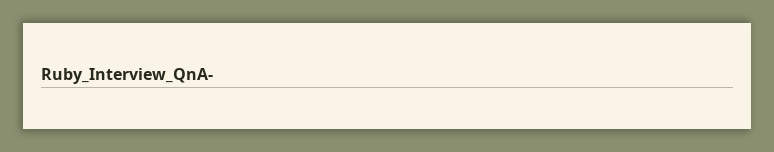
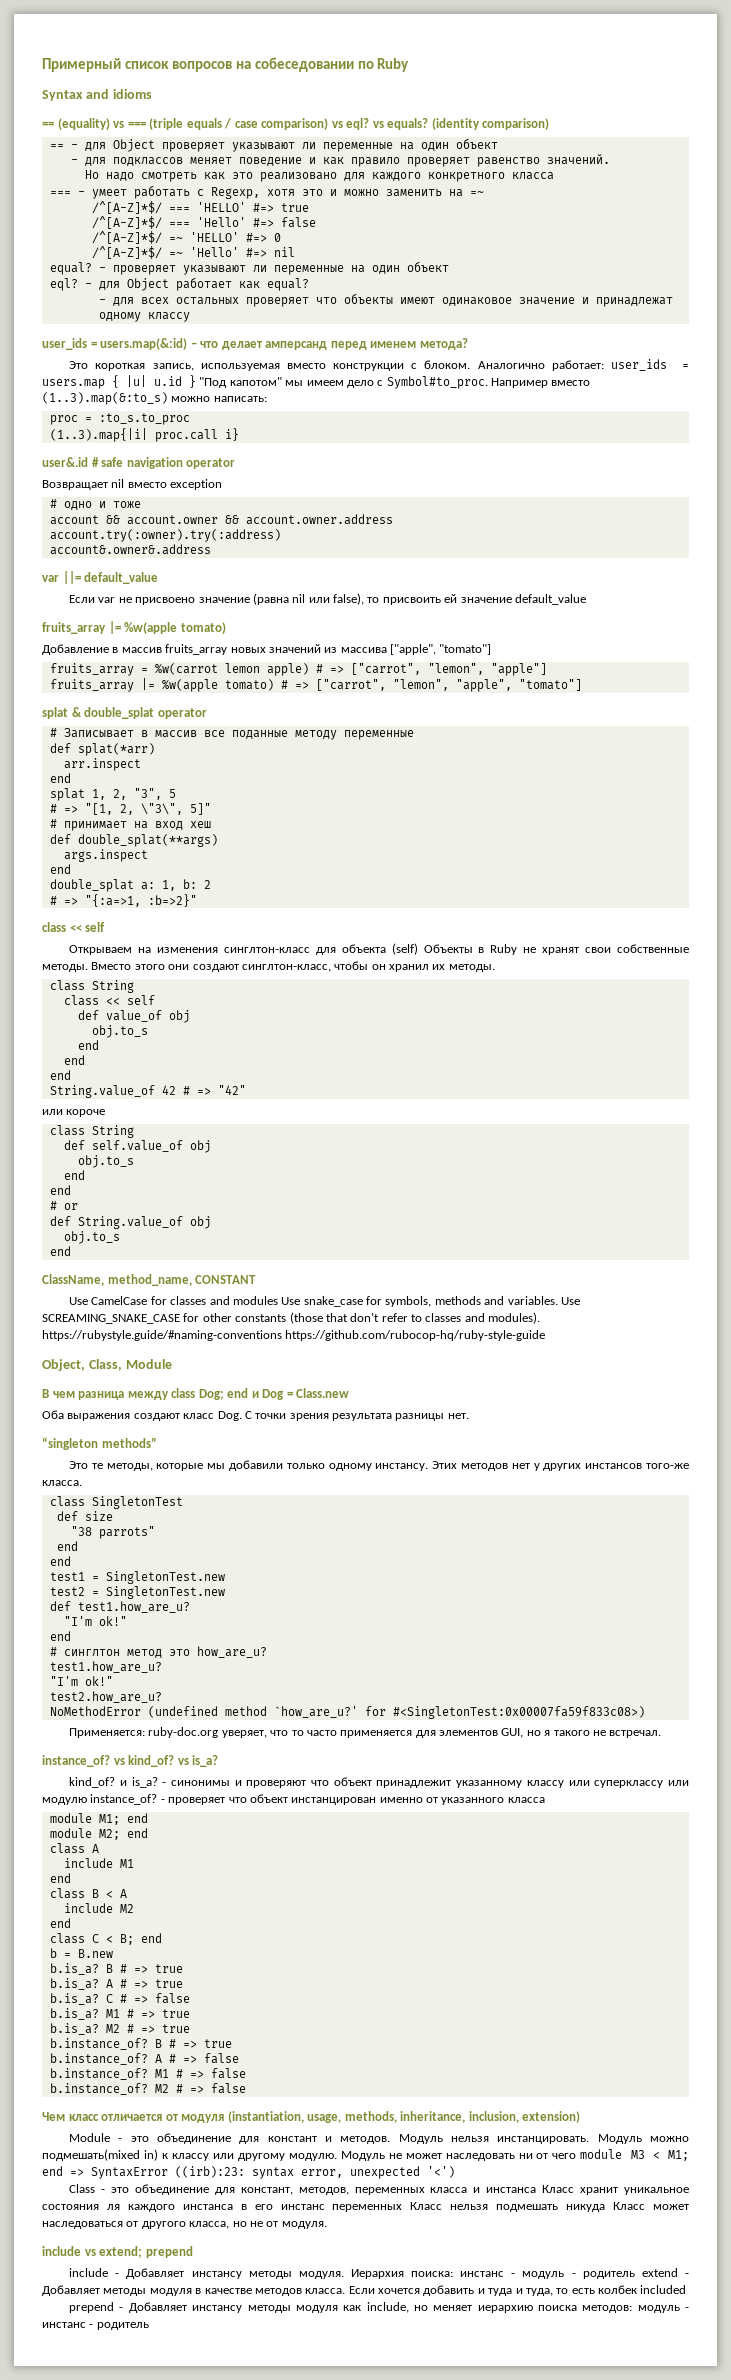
[41,68,213,84] Ruby_Interview_QnA- -> [42,57,410,72] [42,89,152,101] [42,118,550,130] [49,138,498,152] [70,154,610,167] [84,170,554,182] [49,185,484,199] [91,201,309,214] [91,216,316,229] [91,231,281,244] [91,246,295,259] [49,261,449,275] [49,277,309,291] [98,293,673,307] [98,312,190,322] [42,338,468,350] [69,359,689,371] [42,375,591,389] [42,392,267,405] [49,413,190,425] [49,428,239,442] [42,457,236,469] [42,479,223,490] [49,499,141,510] [49,514,393,525] [49,529,281,542] [49,544,211,555] [42,571,159,584] [69,593,586,605] [42,621,226,634] [42,644,492,655] [49,663,547,676] [49,678,582,692] [42,707,207,719] [49,728,414,740] [49,743,155,756] [63,758,141,771] [49,773,71,783] [49,788,176,801] [49,803,211,815] [49,819,211,831] [49,834,218,847] [63,849,148,862] [49,864,71,874] [49,879,211,892] [49,894,197,907] [42,922,106,932] [69,943,689,955] [42,961,495,972] [49,980,134,993] [63,995,155,1006] [77,1010,190,1023] [91,1025,148,1038] [77,1040,99,1050] [63,1055,85,1065] [49,1070,71,1080] [49,1085,246,1098] [42,1109,106,1117] [49,1125,134,1138] [63,1140,211,1153] [77,1155,134,1168] [63,1170,85,1180] [49,1185,71,1195] [49,1201,78,1210] [49,1216,211,1229] [63,1231,120,1244] [49,1246,71,1256] [42,1274,257,1286] [69,1296,580,1307] [42,1312,541,1324] [42,1330,546,1341] [42,1359,172,1371] [42,1388,350,1400] [42,1410,469,1421] [42,1437,157,1450] [69,1460,689,1471] [42,1480,82,1486] [49,1496,183,1509] [56,1511,113,1521] [70,1526,155,1539] [56,1541,78,1551] [49,1556,71,1566] [49,1571,225,1584] [49,1586,225,1599] [49,1601,190,1613] [63,1616,127,1626] [49,1631,71,1641] [49,1646,267,1658] [49,1661,162,1673] [49,1676,113,1686] [49,1691,162,1703] [49,1706,645,1719] [69,1727,662,1738] [42,1755,219,1767] [69,1777,690,1788] [42,1794,545,1805] [49,1813,148,1825] [49,1828,148,1840] [49,1843,99,1854] [63,1858,134,1868] [49,1873,71,1883] [49,1888,127,1899] [63,1903,134,1913] [49,1918,71,1928] [49,1933,162,1945] [49,1948,113,1958] [49,1963,183,1975] [49,1978,183,1990] [49,1993,190,2005] [49,2008,190,2020] [49,2023,190,2035] [49,2038,232,2050] [49,2053,239,2065] [49,2068,246,2080] [49,2083,246,2095] [42,2111,581,2123] [69,2133,690,2144] [42,2149,689,2161] [42,2166,455,2179] [69,2184,689,2195] [42,2202,689,2212] [42,2221,327,2229] [42,2246,193,2258] [69,2268,689,2279] [42,2285,687,2296] [69,2302,689,2313] [42,2322,149,2330] Примерный список вопросов на собеседовании по Ruby // Syntax and idioms // == (equality) vs === (triple equals / case comparison) vs eql? vs equals? (identity comparison) // == - для Object проверяет указывают ли переменные на один объект // - для подклассов меняет поведение и как правило проверяет равенство значений. // Но надо смотреть как это реализовано для каждого конкретного класса // === - умеет работать с Regexp, хотя это и можно заменить на =~ // /^[A-Z]*$/ === 'HELLO' #=> true // /^[A-Z]*$/ === 'Hello' #=> false // /^[A-Z]*$/ =~ 'HELLO' #=> 0 // /^[A-Z]*$/ =~ 'Hello' #=> nil // equal? - проверяет указывают ли переменные на один объект // eql? - для Object работает как equal? // - для всех остальных проверяет что объекты имеют одинаковое значение и принадлежат одному классу // user_ids = users.map(&:id) – что делает амперсанд перед именем метода? // Это короткая запись, используемая вместо конструкции с блоком. Аналогично работает: user_ids = users.map { |u| u.id } "Под капотом" мы имеем дело с Symbol#to_proc. Например вместо (1..3).map(&:to_s) можно написать: // proc = :to_s.to_proc // (1..3).map{|i| proc.call i} // user&.id # safe navigation operator // Возвращает nil вместо exception // # одно и тоже // account && account.owner && account.owner.address // account.try(:owner).try(:address) // account&.owner&.address // var ||= default_value // Если var не присвоено значение (равна nil или false), то присвоить ей значение default_value // fruits_array |= %w(apple tomato) // Добавление в массив fruits_array новых значений из массива ["apple", "tomato"] // fruits_array = %w(carrot lemon apple) # => ["carrot", "lemon", "apple"] // fruits_array |= %w(apple tomato) # => ["carrot", "lemon", "apple", "tomato"] // splat & double_splat operator // # Записывает в массив все поданные методу переменные // def splat(*arr) // arr.inspect // end // splat 1, 2, "3", 5 // # => "[1, 2, \"3\", 5]" // # принимает на вход хеш // def double_splat(**args) // args.inspect // end // double_splat a: 1, b: 2 // # => "{:a=>1, :b=>2}" // class << self // Открываем на изменения синглтон-класс для объекта (self) Объекты в Ruby не хранят свои собственные методы. Вместо этого они создают синглтон-класс, чтобы он хранил их методы. // class String // class << self // def value_of obj // obj.to_s // end // end // end // String.value_of 42 # => "42" // или короче // class String // def self.value_of obj // obj.to_s // end // end // # or // def String.value_of obj // obj.to_s // end // ClassName, method_name, CONSTANT // Use CamelCase for classes and modules Use snake_case for symbols, methods and variables. Use SCREAMING_SNAKE_CASE for other constants (those that don’t refer to classes and modules). https://rubystyle.guide/#naming-conventions https://github.com/rubocop-hq/ruby-style-guide // Object, Class, Module // В чем разница между class Dog; end и Dog = Class.new // Оба выражения создают класс Dog. С точки зрения результата разницы нет. // “singleton methods” // Это те методы, которые мы добавили только одному инстансу. Этих методов нет у других инстансов того-же класса. // class SingletonTest // def size // "38 parrots" // end // end // test1 = SingletonTest.new // test2 = SingletonTest.new // def test1.how_are_u? // "I'm ok!" // end // # синглтон метод это how_are_u? // test1.how_are_u? // "I'm ok!" // test2.how_are_u? // NoMethodError (undefined method `how_are_u?' for #<SingletonTest:0x00007fa59f833c08>) // Применяется: ruby-doc.org уверяет, что то часто применяется для элементов GUI, но я такого не встречал. // instance_of? vs kind_of? vs is_a? // kind_of? и is_a? - синонимы и проверяют что объект принадлежит указанному классу или суперклассу или модулю instance_of? - проверяет что объект инстанцирован именно от указанного класса // module M1; end // module M2; end // class A // include M1 // end // class B < A // include M2 // end // class C < B; end // b = B.new // b.is_a? B # => true // b.is_a? A # => true // b.is_a? C # => false // b.is_a? M1 # => true // b.is_a? M2 # => true // b.instance_of? B # => true // b.instance_of? A # => false // b.instance_of? M1 # => false // b.instance_of? M2 # => false // Чем класс отличается от модуля (instantiation, usage, methods, inheritance, inclusion, extension) // Module - это объединение для констант и методов. Модуль нельзя инстанцировать. Модуль можно подмешать(mixed in) к классу или другому модулю. Модуль не может наследовать ни от чего module M3 < M1; end => SyntaxError ((irb):23: syntax error, unexpected '<') // Class - это объединение для констант, методов, переменных класса и инстанса Класс хранит уникальное состояния ля каждого инстанса в его инстанс переменных Класс нельзя подмешать никуда Класс может наследоваться от другого класса, но не от модуля. // include vs extend; prepend // include - Добавляет инстансу методы модуля. Иерархия поиска: инстанс - модуль - родитель extend - Добавляет методы модуля в качестве методов класса. Если хочется добавить и туда и туда, то есть колбек included // prepend - Добавляет инстансу методы модуля как include, но меняет иерархию поиска методов: модуль - инстанс - родитель

